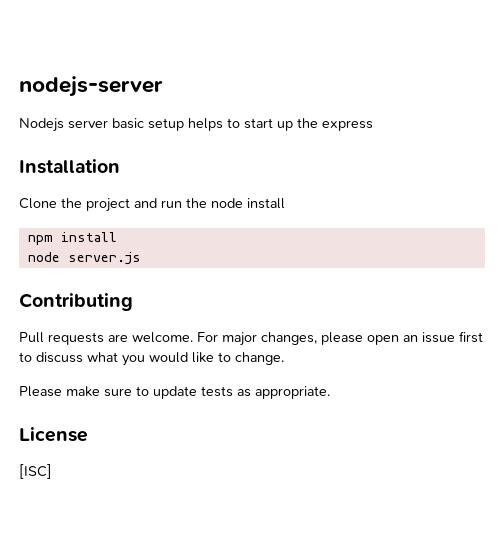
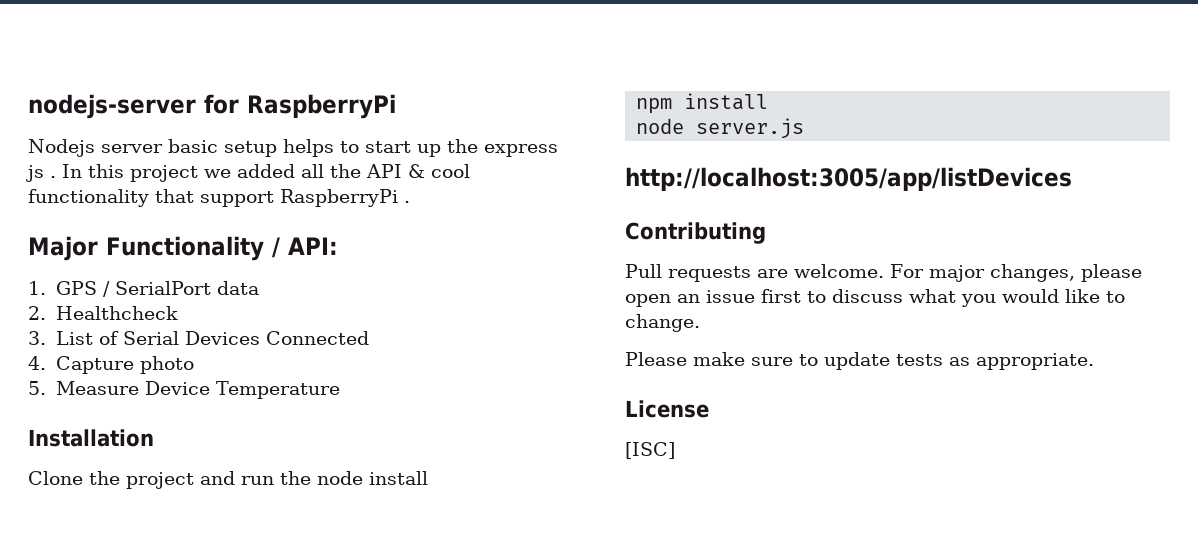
(163, 86) none -> [204,94,396,119] for RaspberryPi
(373, 125) none -> [26,164,470,182] [28,189,410,207] [28,236,338,261] [28,281,260,297] [28,306,178,320] [28,331,369,345] [28,356,194,374] [28,381,341,399] js . In this project we added all the API & cool functionality that support RaspberryPi . // Major Functionality / API: // 1. GPS / SerialPort data // 2. Healthcheck // 3. List of Serial Devices Connected // 4. Capture photo // 5. Measure Device Temperature
(141, 258) none -> [625,167,1072,191] // http://localhost:3005/app/listDevices

